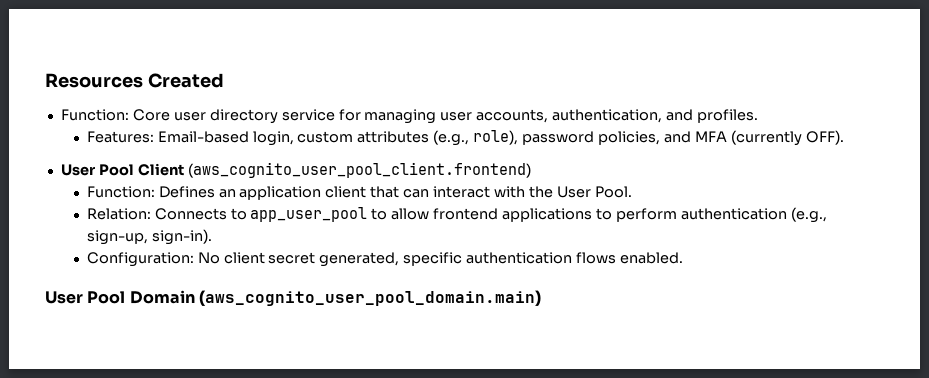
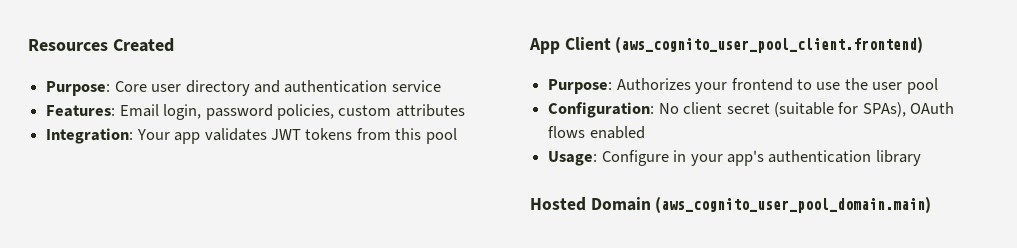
[60,109,129,121] Function: -> [46,81,111,96] Purpose:
(278, 116) none -> [253,80,388,93] and authentication
[338,109,759,124] [86,130,844,146] [60,162,531,178] [86,186,632,200] [86,207,827,223] [86,229,212,245] [86,252,684,267] [45,291,126,304] for managing user accounts, authentication, and profiles. // Features: Email-based login, custom attributes (e.g., role), password policies, and MFA (currently OFF). // User Pool Client (aws_cognito_user_pool_client.frontend) // Function: Defines an application client that can interact with the User Pool. // Relation: Connects to app_user_pool to allow frontend applications to perform authentication (e.g., sign-up, sign-in). // Configuration: No client secret generated, specific authentication flows enabled. // User Pool -> [46,104,465,120] [46,128,457,144] [529,37,924,54] [548,78,938,94] [548,102,955,118] [548,126,645,139] [548,150,921,166] [530,197,586,211] // Features: Email login, password policies, custom attributes // Integration: Your app validates JWT tokens from this pool // App Client (aws_cognito_user_pool_client.frontend) // Purpose: Authorizes your frontend to use the user pool // Configuration: No client secret (suitable for SPAs), OAuth flows enabled // Usage: Configure in your app's authentication library // Hosted

